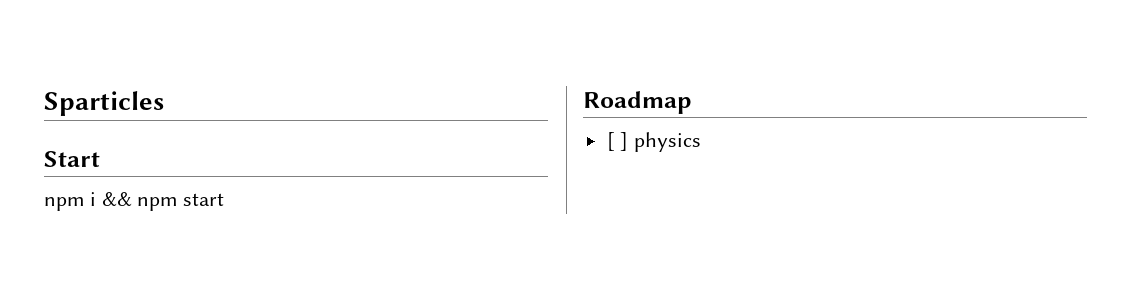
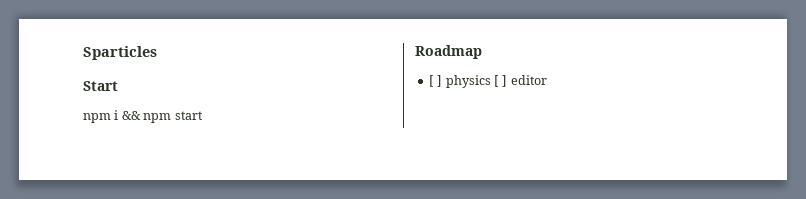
(702, 142) none -> [493,75,547,87] [ ] editor

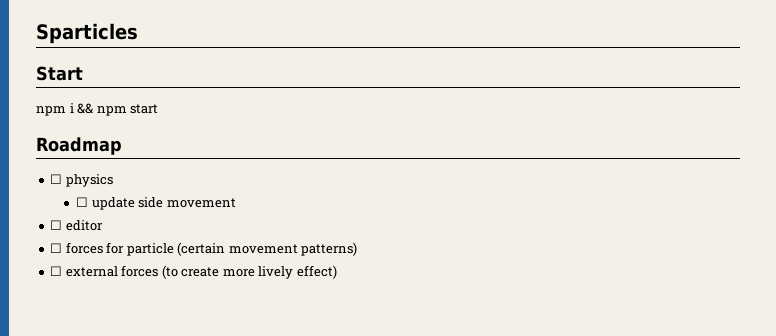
[428,75,443,87] [ ] -> [50,174,63,184] ☐
[493,75,547,87] [ ] editor -> [76,197,236,210] [50,220,103,231] [50,242,358,256] [50,265,337,279] // ☐ update side movement // ☐ editor // ☐ forces for particle (certain movement patterns) // ☐ external forces (to create more lively effect)

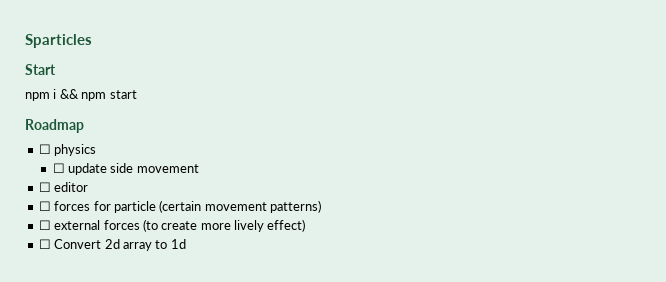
(337, 272) none -> [38,239,186,251] // ☐ Convert 2d array to 1d

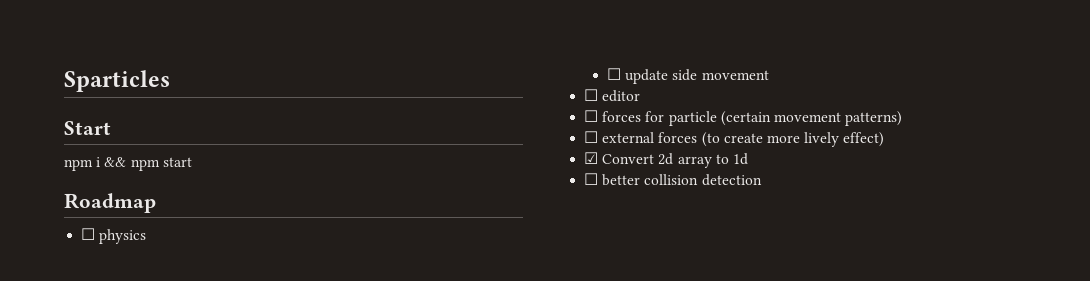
[38,239,51,249] ☐ -> [584,152,599,164] ☑
(186, 244) none -> [584,173,762,186] // ☐ better collision detection

